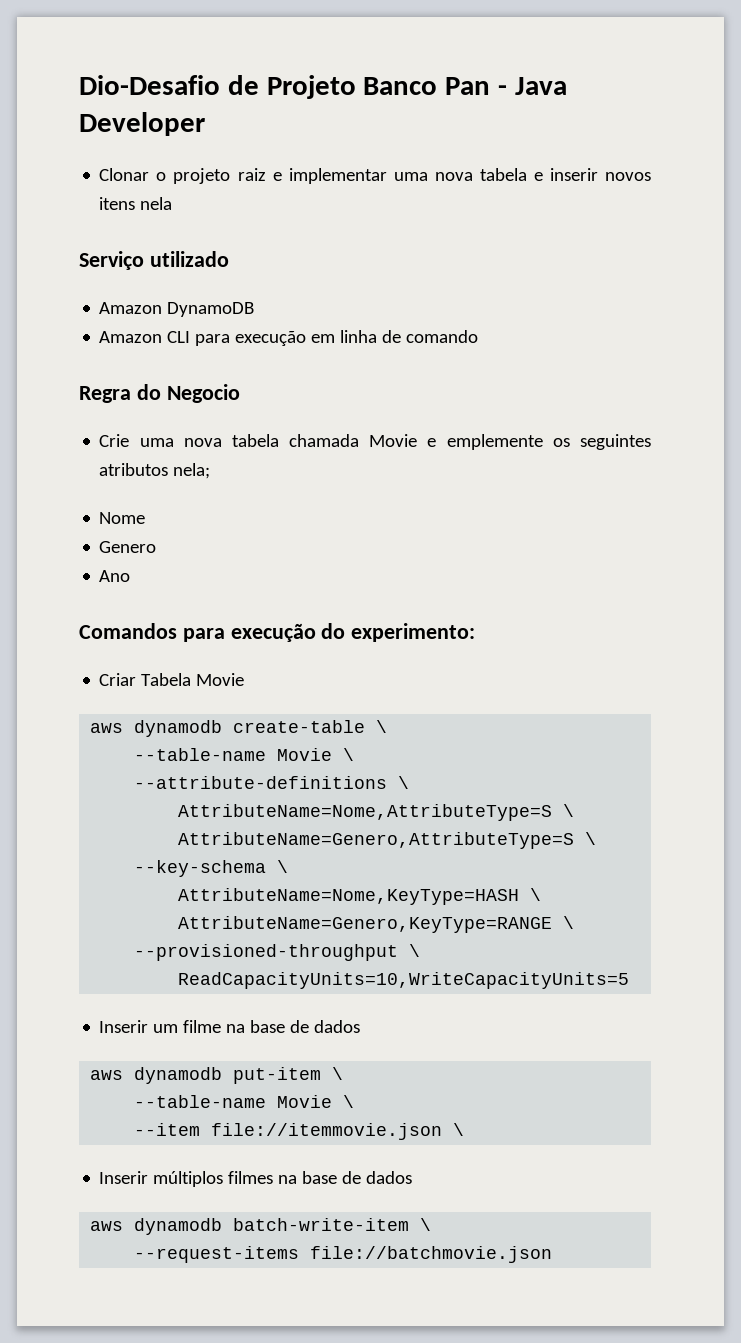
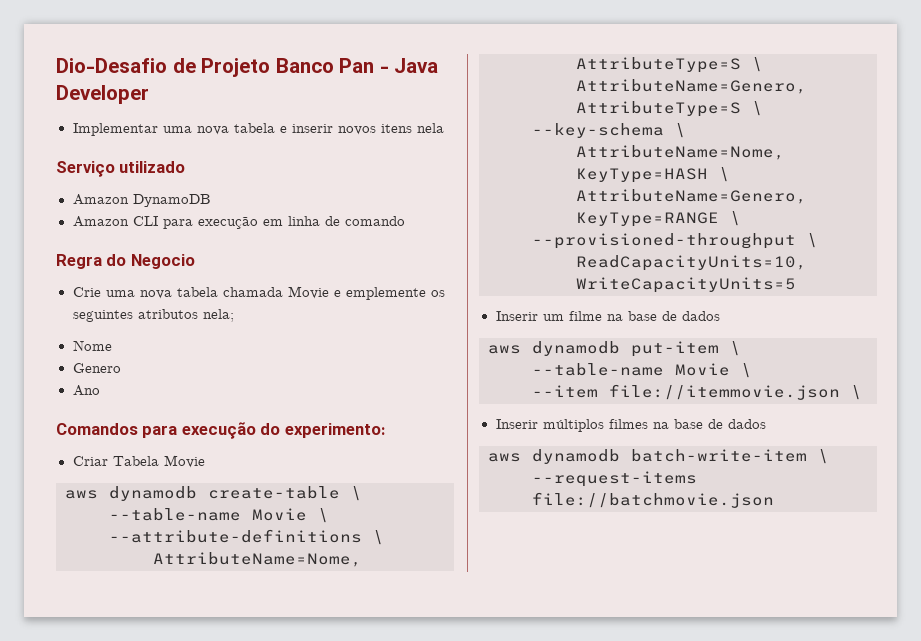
[99,168,387,184] Clonar o projeto raiz e implementar -> [72,123,158,136] Implementar

